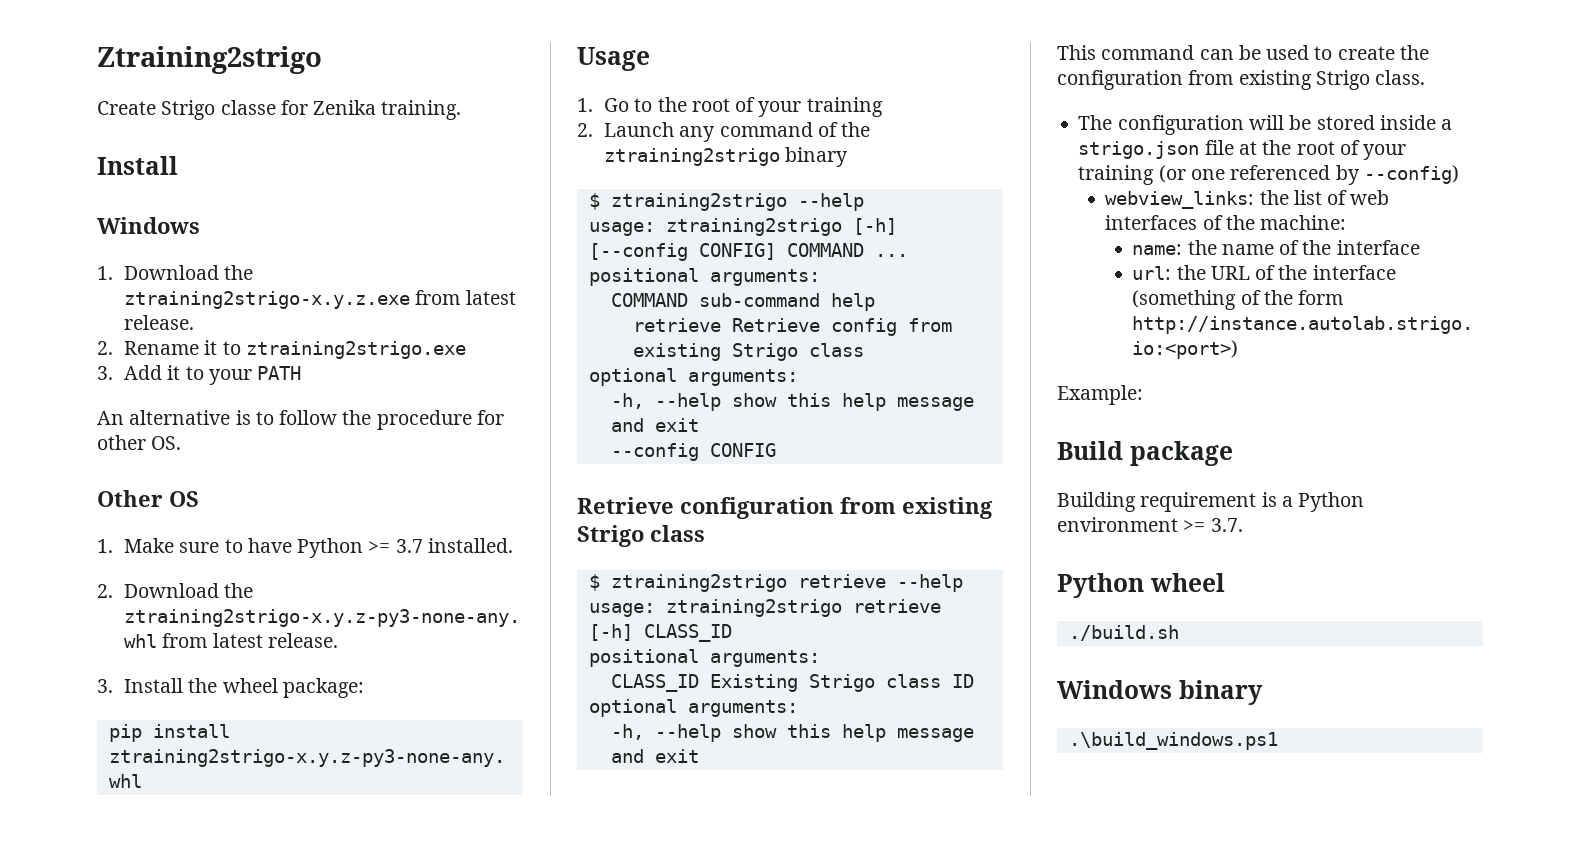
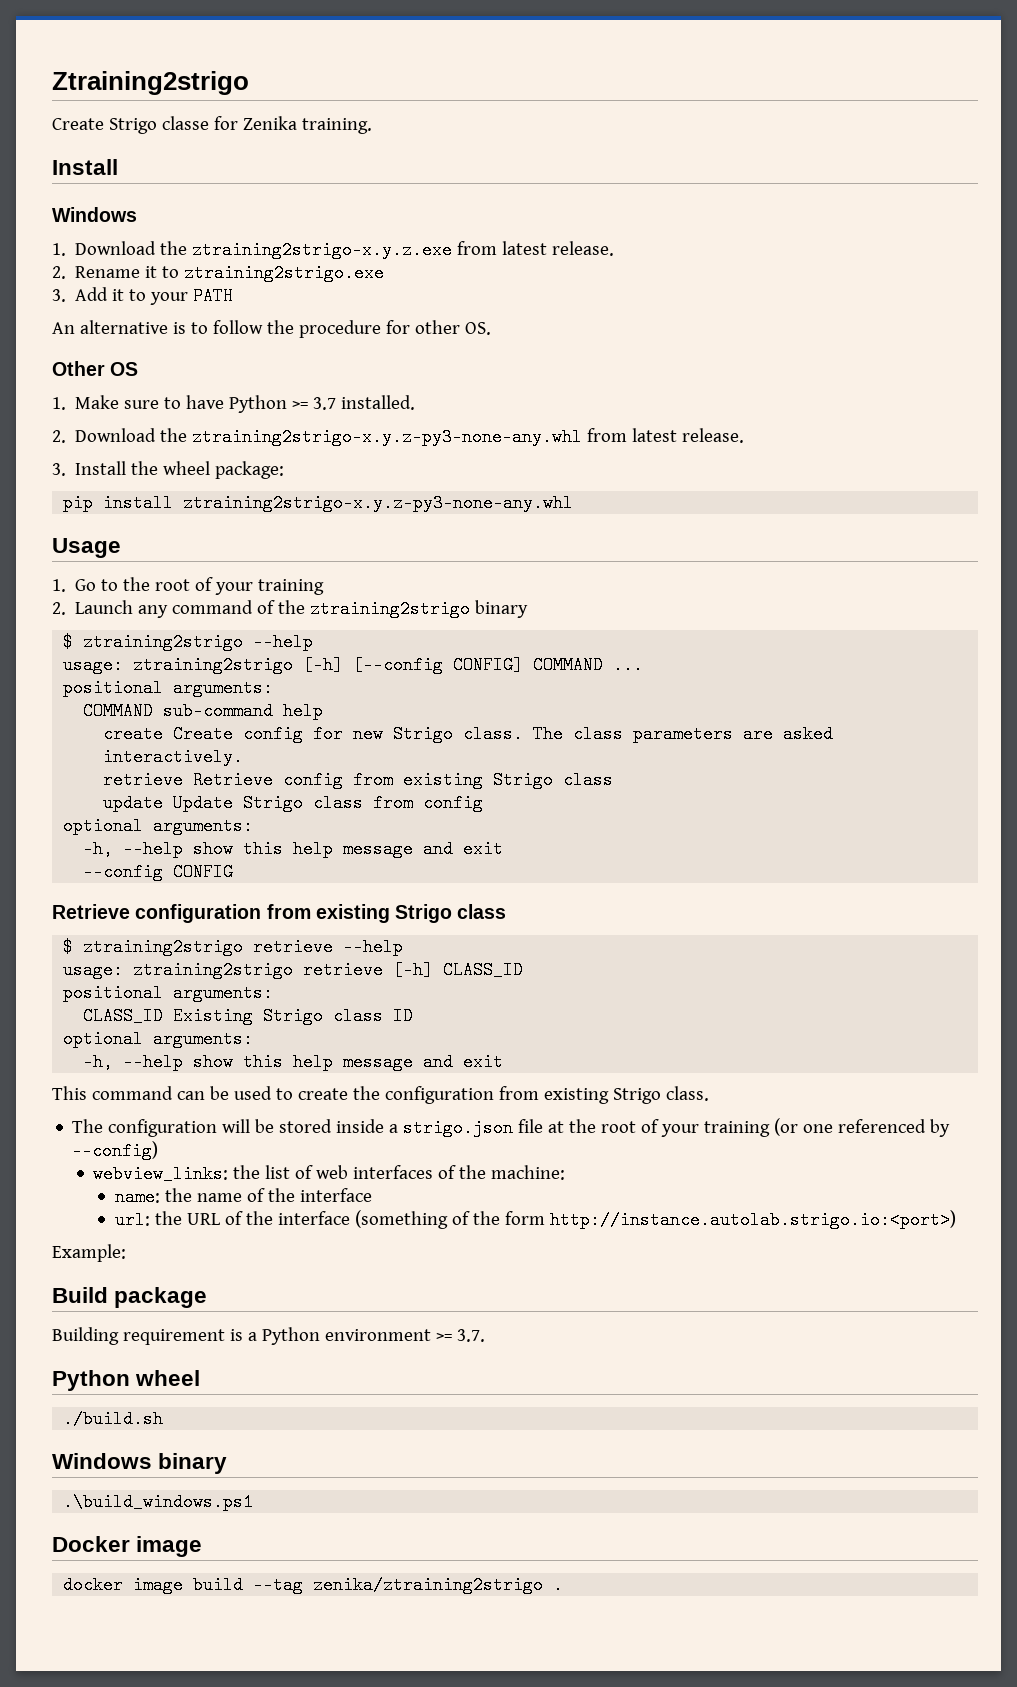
(875, 302) none -> [103,725,834,743] [103,748,244,766] // create Create config for new Strigo class. The class parameters are asked interactively.
(864, 350) none -> [103,794,484,812] // update Update Strigo class from config
(1278, 741) none -> [52,1536,203,1557] [63,1576,564,1594] // Docker image // docker image build --tag zenika/ztraining2strigo .

